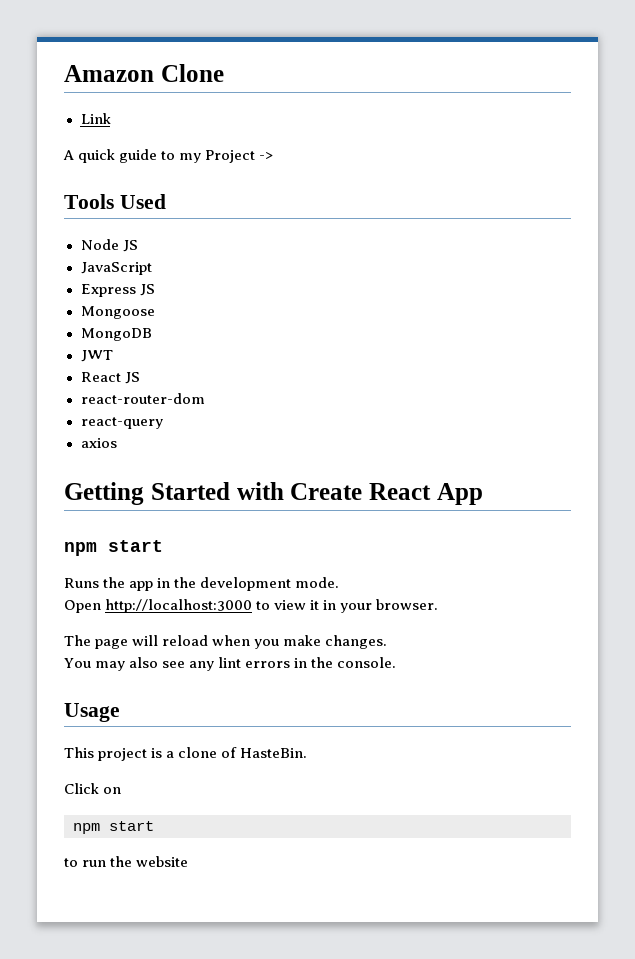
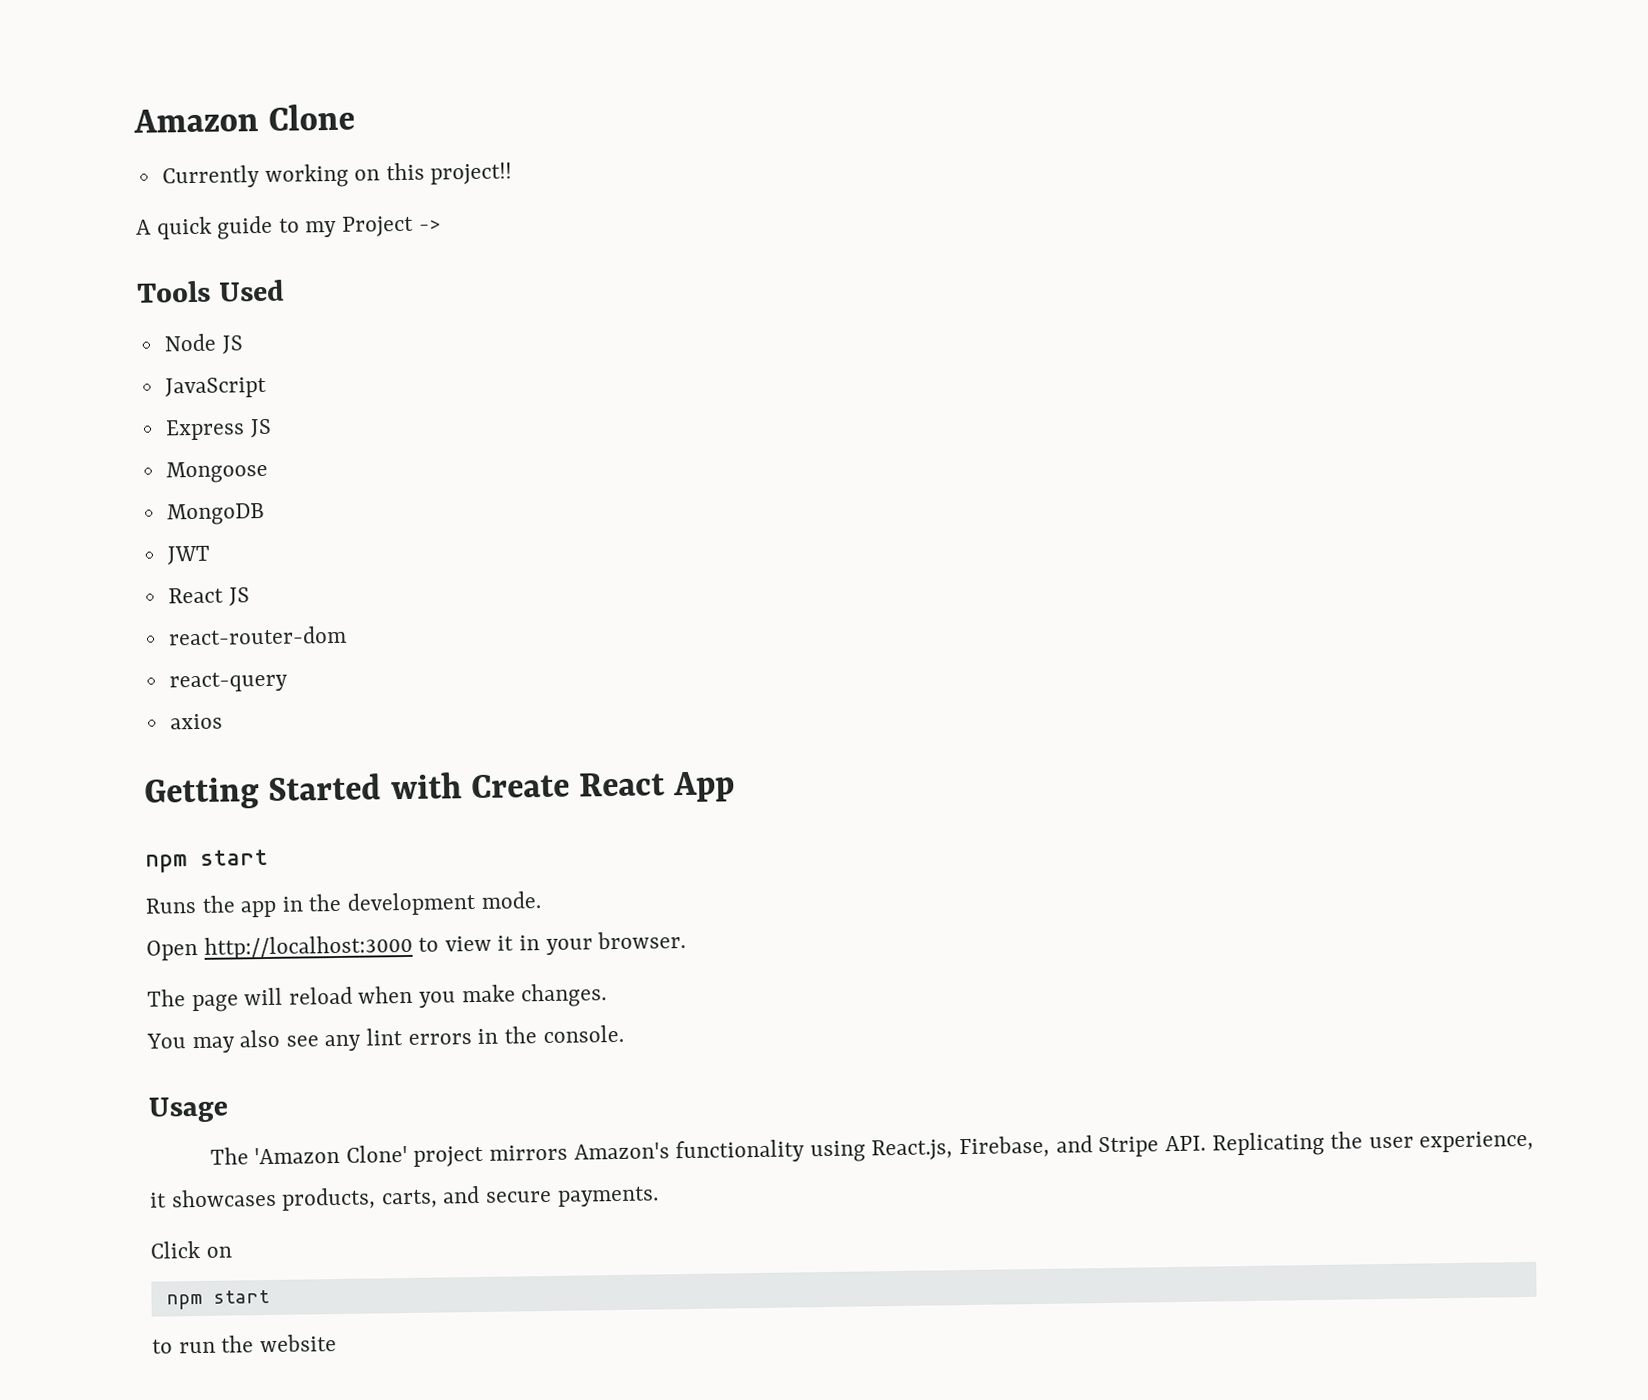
[80,113,111,124] Link -> [161,162,513,189] Currently working on this project!!
[64,747,308,761] This project is a clone of HasteBin. -> [209,1130,1535,1167] [149,1185,659,1211] The 'Amazon Clone' project mirrors Amazon's functionality using React.js, Firebase, and Stripe API. Replicating the user experience, it showcases products, carts, and secure payments.

